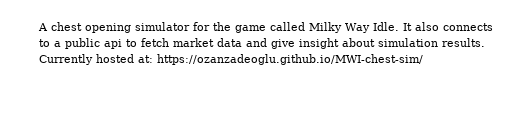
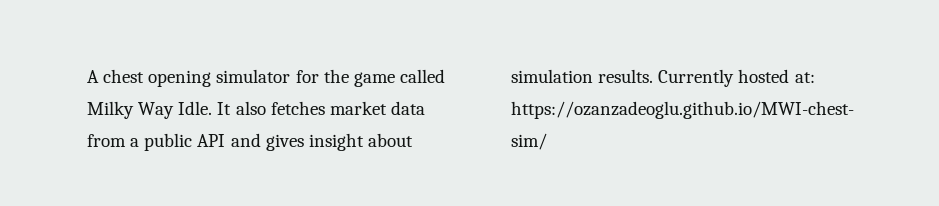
[443,23,493,31] [39,38,295,49] connects to a public api to fetch market data and give -> [270,101,425,115] [87,133,304,151] fetches market data from a public API and gives

